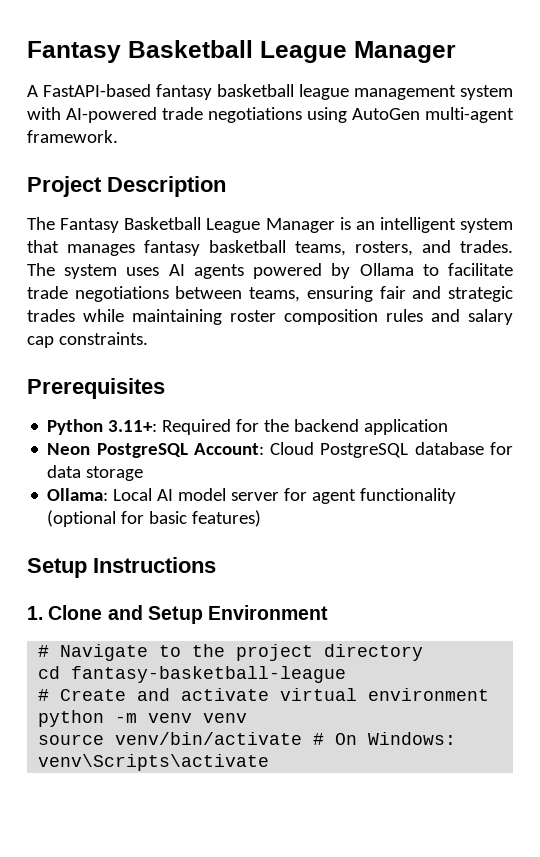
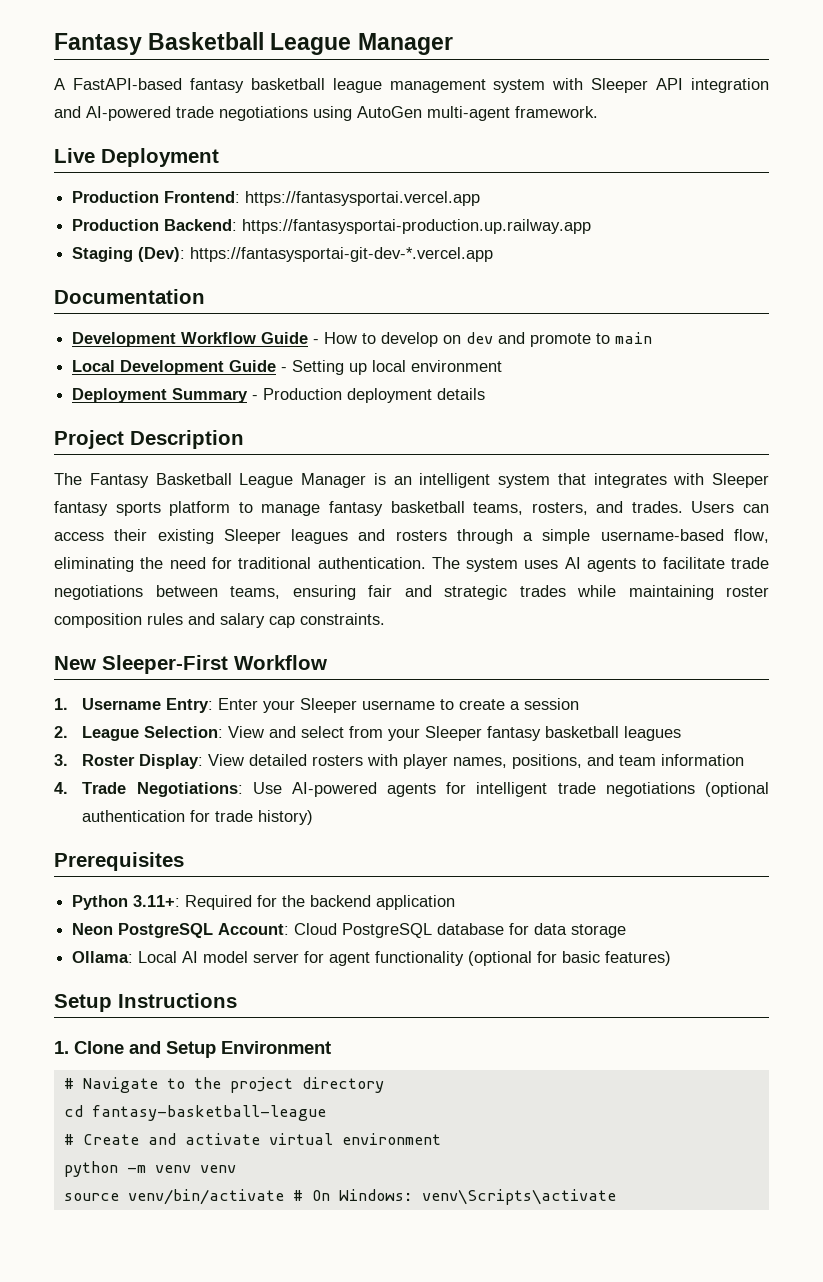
(61, 113) none -> [591,78,769,93] [54,106,81,118] Sleeper API integration and
(118, 136) none -> [54,148,219,167] [72,191,481,206] [72,219,592,234] [72,247,494,262] [54,289,205,304] [72,332,653,347] [72,360,503,375] [72,388,486,403] // Live Deployment // Production Frontend: https://fantasysportai.vercel.app // Production Backend: https://fantasysportai-production.up.railway.app // Staging (Dev): https://fantasysportai-git-dev-*.vercel.app // Documentation // Development Workflow Guide - How to develop on dev and promote to main // Local Development Guide - Setting up local environment // Deployment Summary - Production deployment details
[67,244,135,256] manages -> [593,473,769,488] [54,501,321,516] integrates with Sleeper fantasy sports platform to manage
(513, 246) none -> [691,501,770,513] [54,529,769,544] [54,557,426,572] Users can access their existing Sleeper leagues and rosters through a simple username-based flow, eliminating the need for traditional authentication.
[253,263,414,279] powered by Ollama -> (637, 565) none
(148, 338) none -> [54,655,327,674] [54,698,580,713] [54,726,682,741] [54,754,745,769] [54,782,769,797] [82,810,314,825] // New Sleeper-First Workflow // 1. Username Entry: Enter your Sleeper username to create a session // 2. League Selection: View and select from your Sleeper fantasy basketball leagues // 3. Roster Display: View detailed rosters with player names, positions, and team information // 4. Trade Negotiations: Use AI-powered agents for intelligent trade negotiations (optional authentication for trade history)

